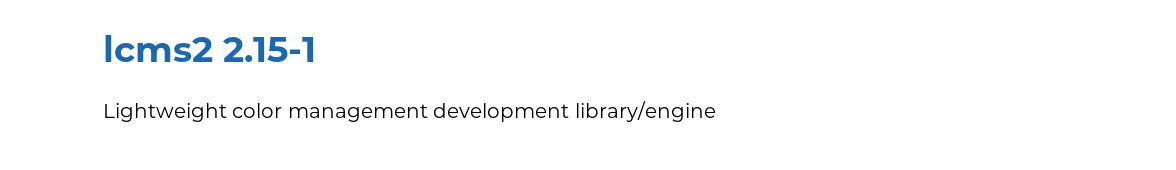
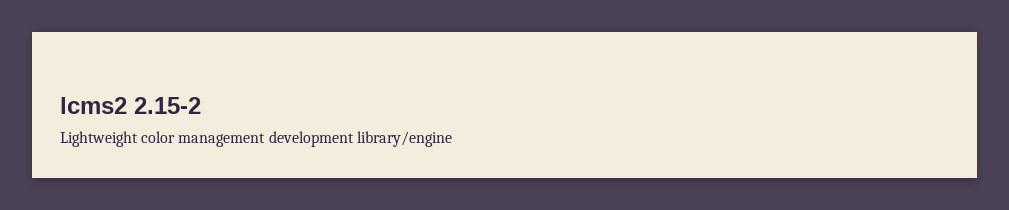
[223,37,316,62] 2.15-1 -> [134,97,201,114] 2.15-2

